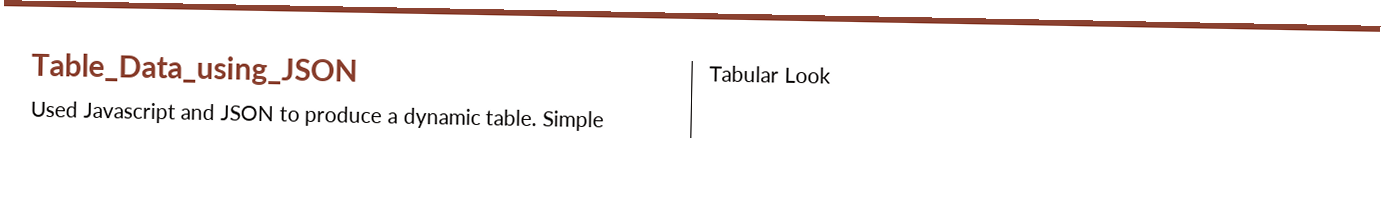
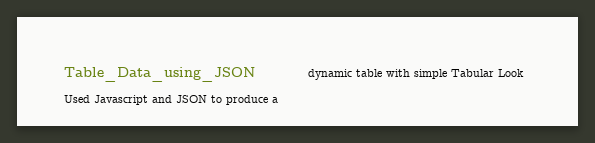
[485,109,605,132] table. Simple -> [356,69,447,79] table with simple

